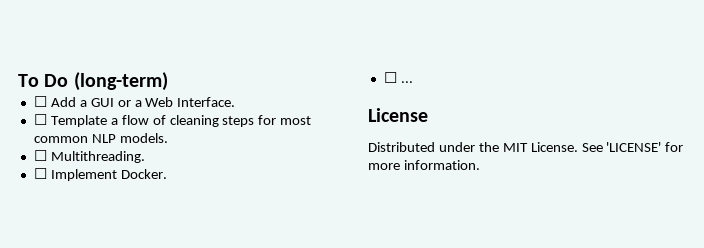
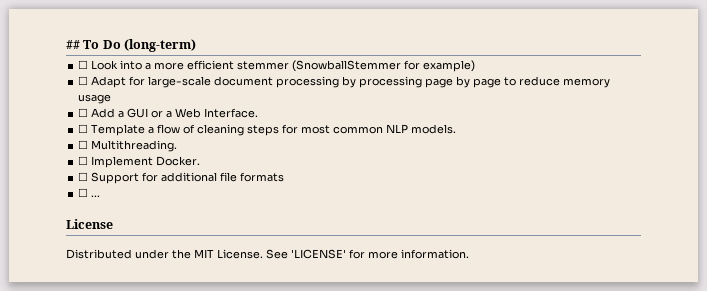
(18, 80) none -> [66,40,80,49] ##
(168, 81) none -> [78,60,476,72] [78,76,611,88] [78,94,112,104] // ☐ Look into a more efficient stemmer (SnowballStemmer for example) // ☐ Adapt for large-scale document processing by processing page by page to reduce memory usage
(167, 174) none -> [78,172,285,184] // ☐ Support for additional file formats

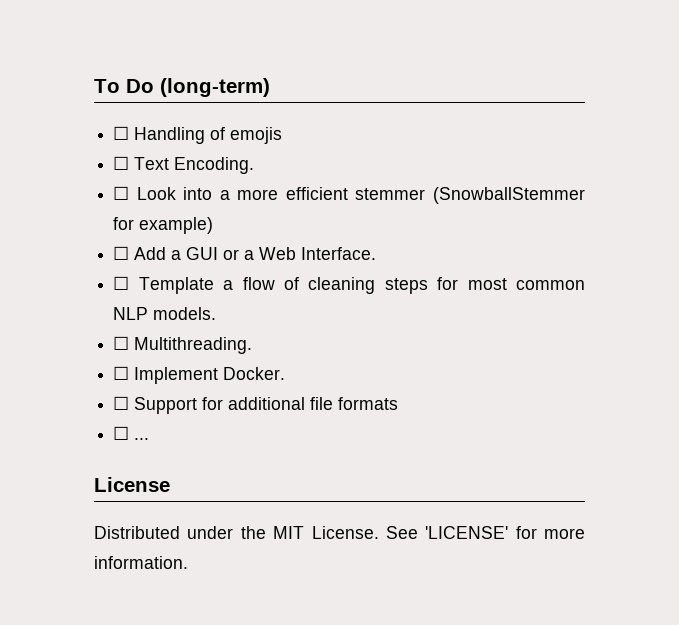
[66,40,80,49] ## -> (94, 86) none
(197, 45) none -> [113,126,283,144] [113,156,255,174] // ☐ Handling of emojis // ☐ Text Encoding.
[78,76,611,88] [78,94,112,104] // ☐ Adapt for large-scale document processing by processing page by page to reduce memory usage -> (214, 225) none

